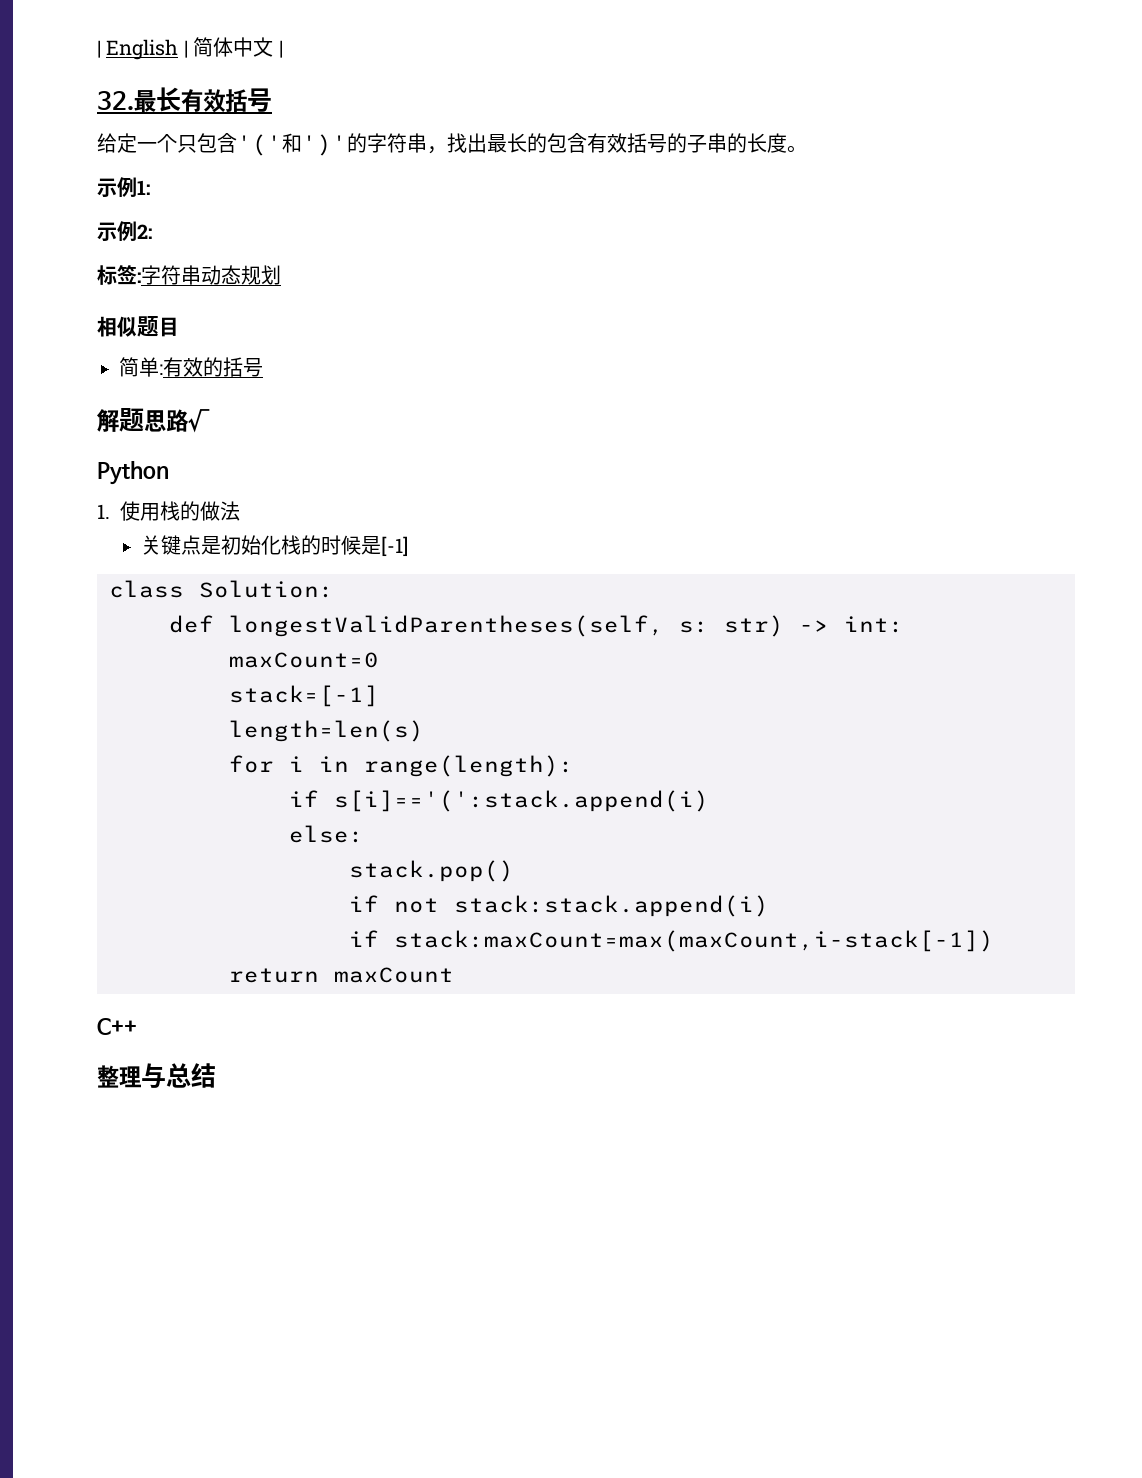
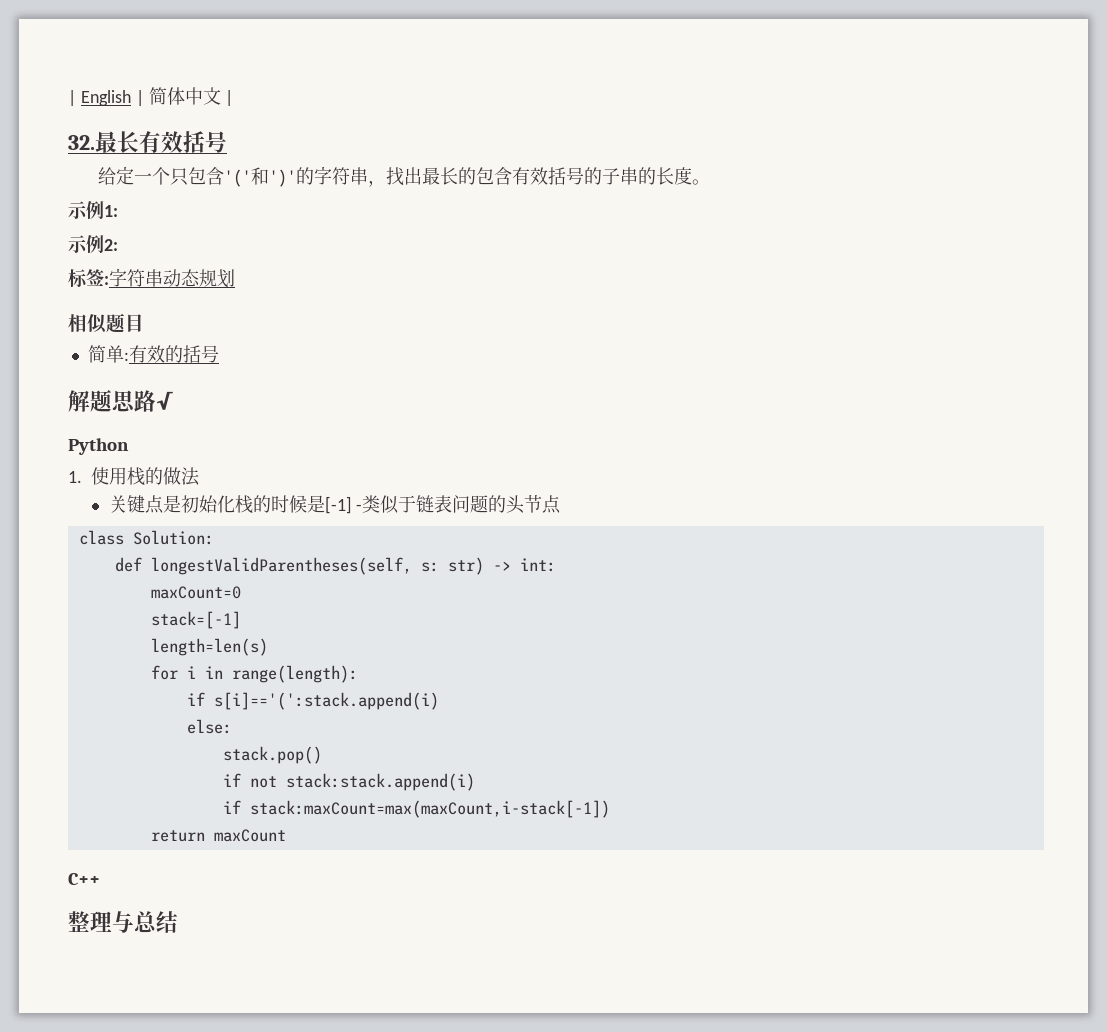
(409, 546) none -> [356,495,562,514] -类似于链表问题的头节点

